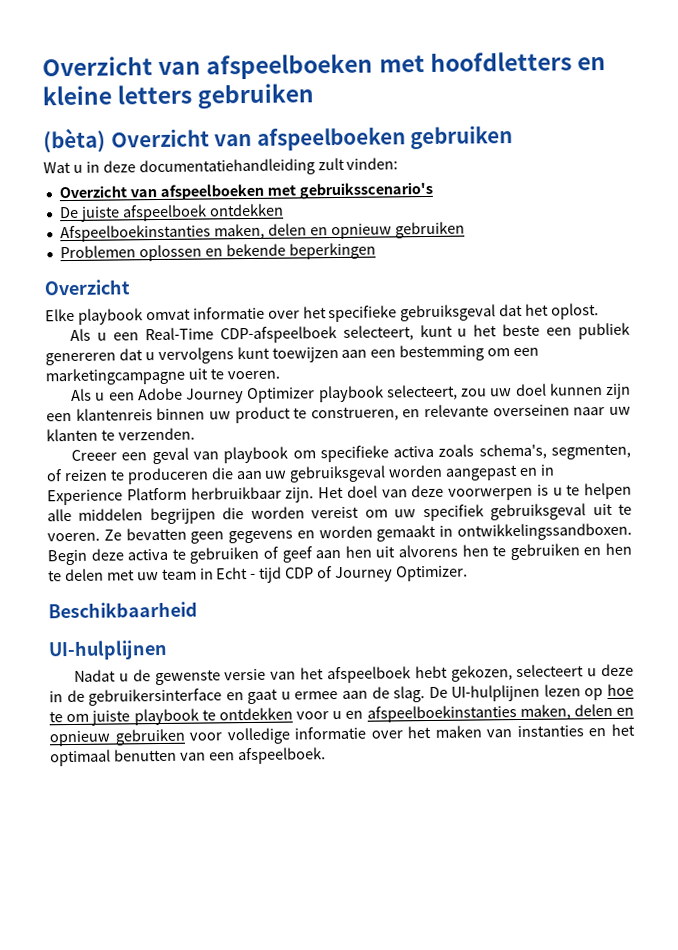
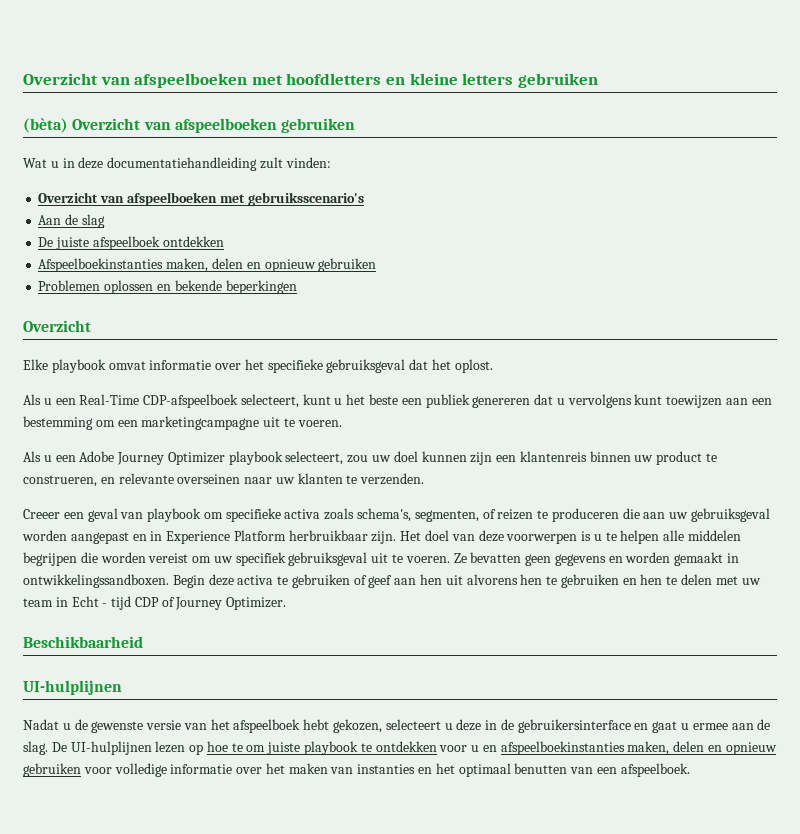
(433, 190) none -> [38,214,105,228] // Aan de slag

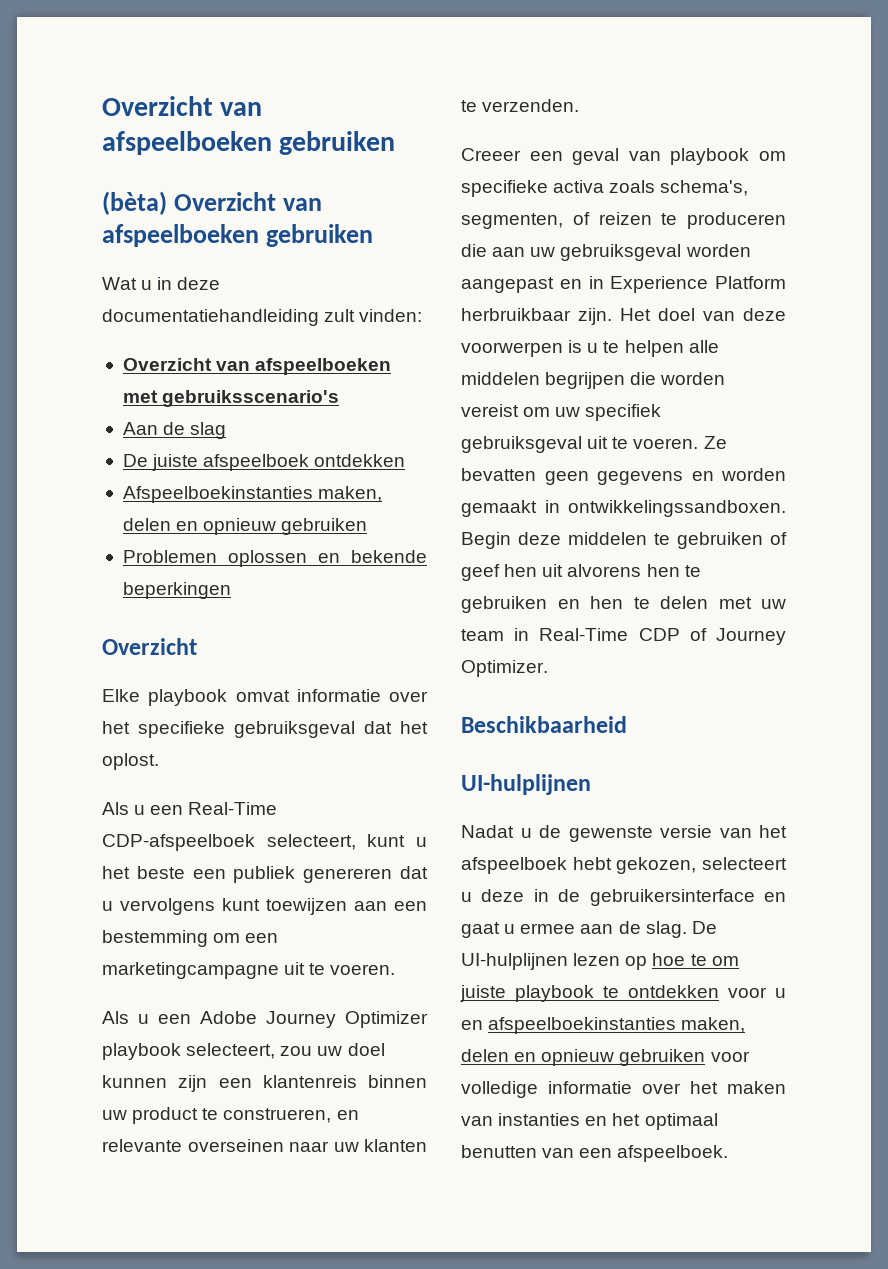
[23,73,514,88] Overzicht van afspeelboeken met hoofdletters en kleine letters -> [102,96,263,116] [102,131,272,155] Overzicht van afspeelboeken
[237,575,274,585] activa -> [568,532,647,545] middelen
[394,578,417,585] aan -> (500, 572) none
[71,596,132,610] Echt - tijd -> [539,628,629,641] Real-Time

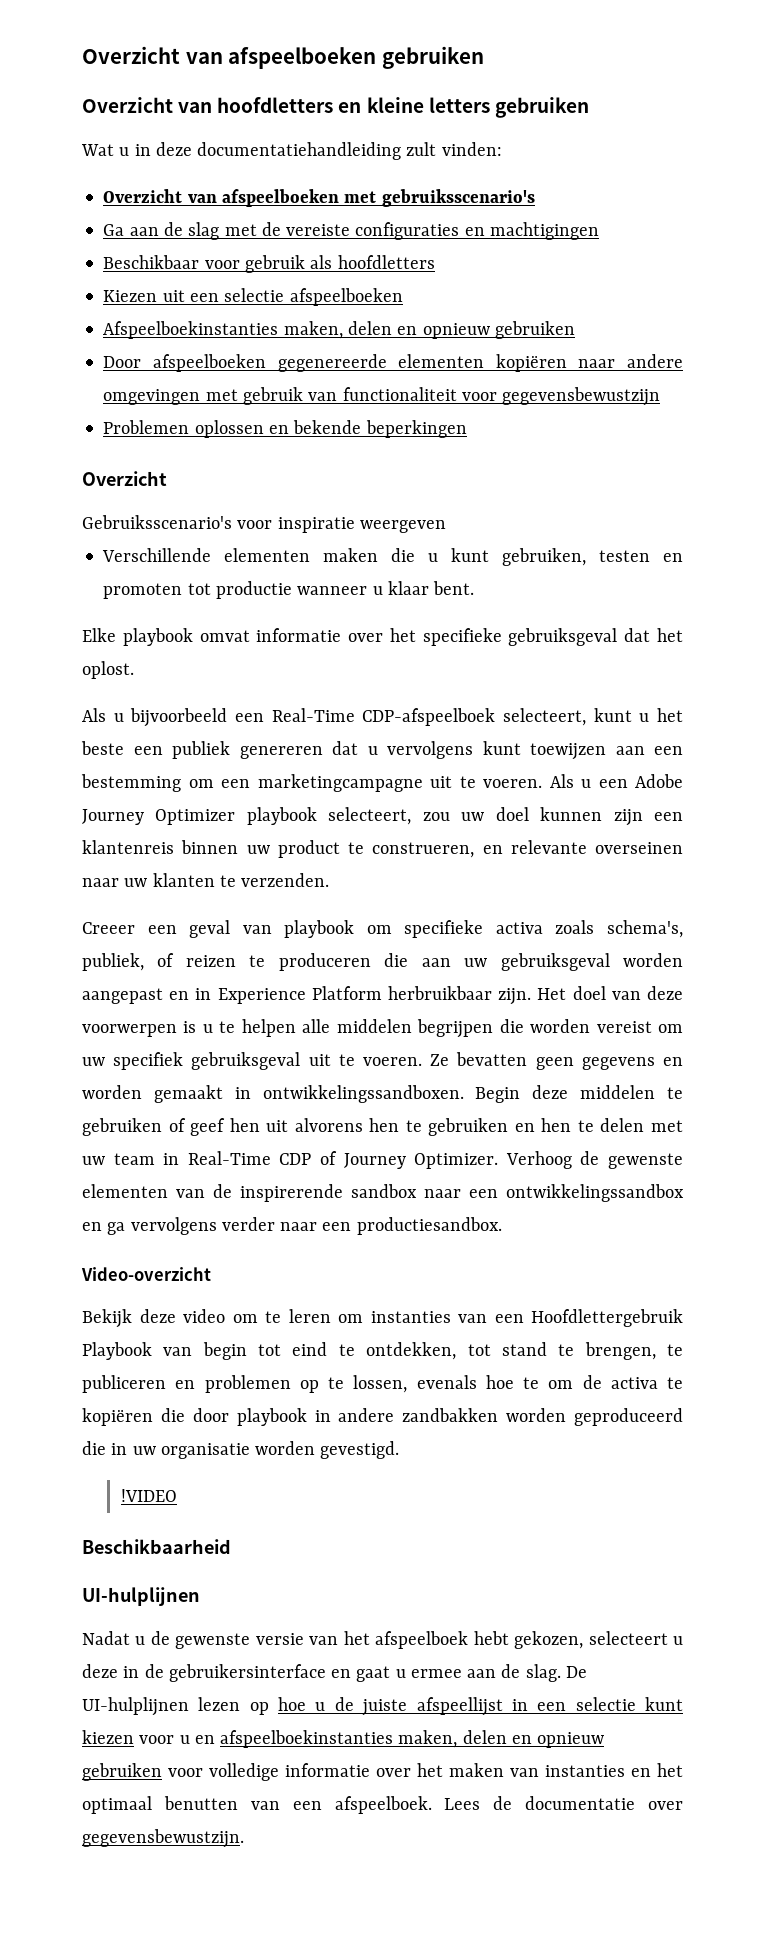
[102,96,263,116] [102,131,396,155] [102,191,322,215] [102,224,259,247] Overzicht van afspeelboeken gebruiken // (bèta) Overzicht van afspeelboeken -> [82,46,484,69] [82,97,490,113] Overzicht van afspeelboeken gebruiken // Overzicht van hoofdletters en kleine letters
[122,422,158,435] Aan -> [103,224,159,236] Ga aan
[122,454,406,471] // De juiste afspeelboek ontdekken -> [224,222,599,240] [103,255,435,273] [103,288,403,306] met de vereiste configuraties en machtigingen // Beschikbaar voor gebruik als hoofdletters // Kiezen uit een selectie afspeelboeken
(368, 526) none -> [103,354,683,372] [103,387,661,406] // Door afspeelboeken gegenereerde elementen kopiëren naar andere omgevingen met gebruik van functionaliteit voor gegevensbewustzijn
(197, 646) none -> [82,515,446,533] [102,548,684,566] [103,581,475,599] // Gebruiksscenario's voor inspiratie weergeven // Verschillende elementen maken die u kunt gebruiken, testen en promoten tot productie wanneer u klaar bent.
(146, 810) none -> [130,708,228,727] bijvoorbeeld
(396, 969) // -> (542, 783) none
[461,213,563,229] segmenten, -> [82,953,144,971] publiek,
(548, 668) none -> [505,1151,684,1169] [82,1184,684,1202] [82,1217,502,1235] [81,1267,211,1281] [82,1309,683,1328] [82,1342,684,1360] [82,1375,683,1393] [82,1408,683,1426] [82,1441,400,1459] [120,1489,177,1502] Verhoog de gewenste elementen van de inspirerende sandbox naar een ontwikkelingssandbox en ga vervolgens verder naar een productiesandbox. // Video-overzicht // Bekijk deze video om te leren om instanties van een Hoofdlettergebruik Playbook van begin tot eind te ontdekken, tot stand te brengen, te publiceren en problemen op te lossen, evenals hoe te om de activa te kopiëren die door playbook in andere zandbakken worden geproduceerd die in uw organisatie worden gevestigd. // !VIDEO
[690,954,739,966] [460,985,719,1002] te om juiste playbook te ontdekken -> [315,1697,684,1716] [82,1730,134,1744] u de juiste afspeellijst in een selectie kunt kiezen
(729, 1153) none -> [444,1796,683,1810] [82,1829,244,1848] Lees de documentatie over gegevensbewustzijn.

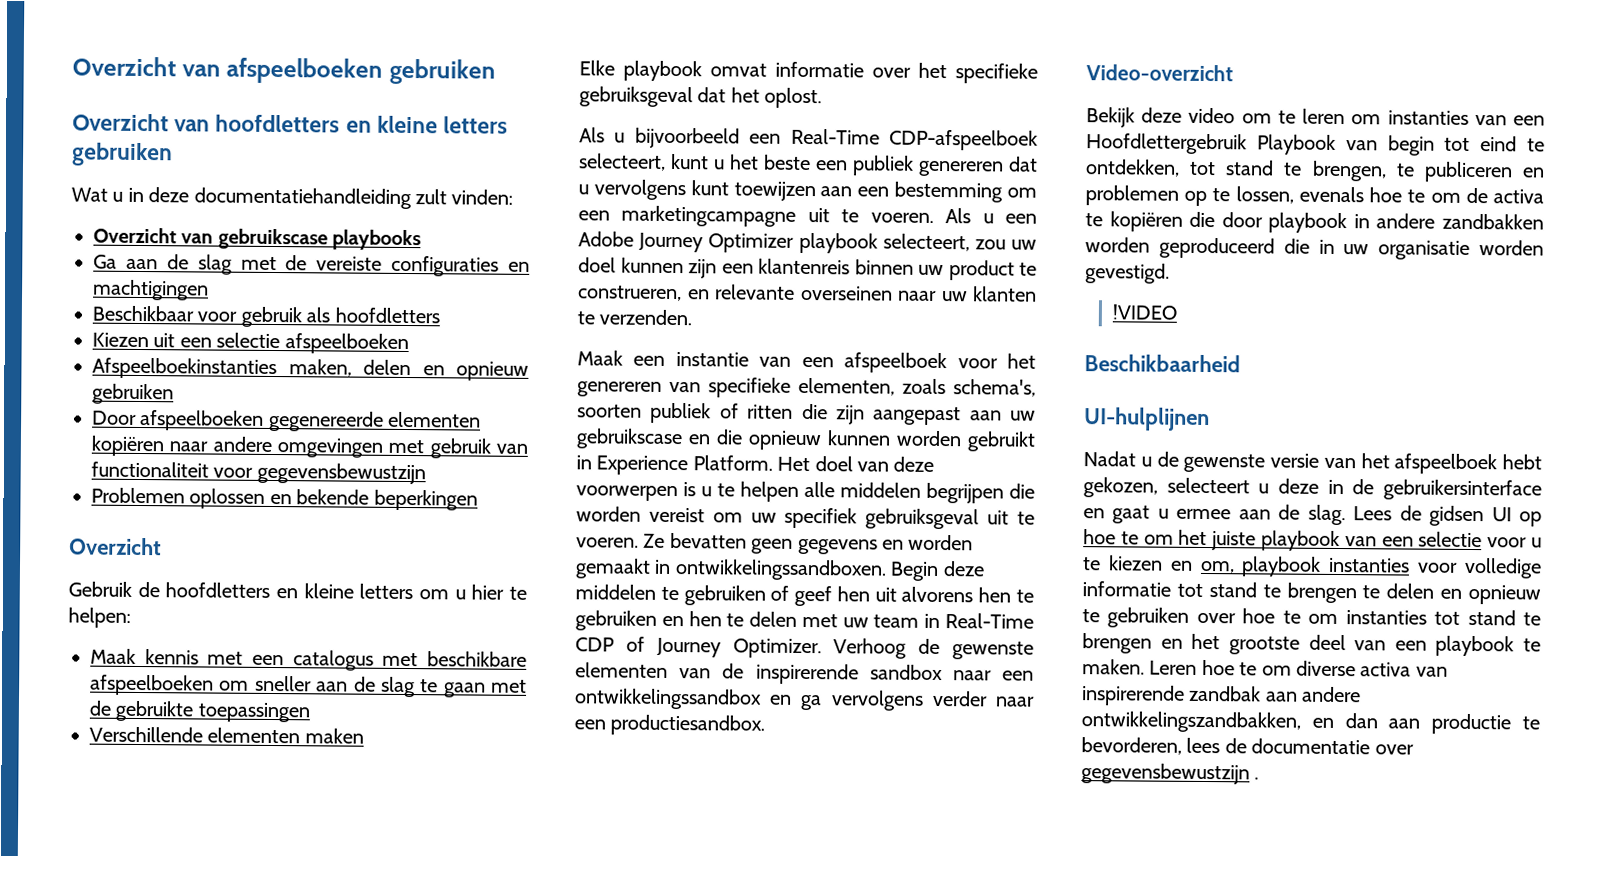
[221,189,535,207] afspeelboeken met gebruiksscenario's -> [217,228,422,251] gebruikscase playbooks
[82,515,446,533] [102,548,684,566] [103,581,475,599] Gebruiksscenario's voor inspiratie weergeven // Verschillende elementen maken die u kunt gebruiken, testen en promoten tot productie wanneer u klaar bent. -> [68,581,527,600] [68,607,131,628] [90,648,528,671] [90,674,527,698] [89,700,310,723] [89,726,364,744] Gebruik de hoofdletters en kleine letters om u hier te helpen: // Maak kennis met een catalogus met beschikbare afspeelboeken om sneller aan de slag te gaan met de gebruikte toepassingen // Verschillende elementen maken
[82,920,683,938] [82,953,684,971] [82,986,532,1005] Creeer een geval van playbook om specifieke activa zoals schema's, publiek, of reizen te produceren die aan uw gebruiksgeval worden aangepast en in Experience Platform herbruikbaar zijn. -> [577,350,1036,374] [577,377,1036,398] [577,402,1036,426] [576,428,1036,452] [576,455,773,476] Maak een instantie van een afspeelboek voor het genereren van specifieke elementen, zoals schema's, soorten publiek of ritten die zijn aangepast aan uw gebruikscase en die opnieuw kunnen worden gebruikt in Experience Platform.
[565,1666,587,1678] [82,1697,684,1716] [82,1730,605,1748] [82,1763,683,1781] [82,1796,481,1814] De UI-hulplijnen lezen op hoe u de juiste afspeellijst in een selectie kunt kiezen voor u en afspeelboekinstanties maken, delen en opnieuw gebruiken voor volledige informatie over het maken van instanties en het optimaal benutten van een afspeelboek. Lees -> [1353,505,1542,527] [1083,529,1542,552] [1082,555,1542,579] [1082,581,1541,605] [1082,607,1541,628] [1082,633,1541,657] [1082,659,1448,677] [1081,685,1362,706] [1081,711,1540,735] [1081,737,1221,755] Lees de gidsen UI op hoe te om het juiste playbook van een selectie voor u te kiezen en om, playbook instanties voor volledige informatie tot stand te brengen te delen en opnieuw te gebruiken over hoe te om instanties tot stand te brengen en het grootste deel van een playbook te maken. Leren hoe te om diverse activa van inspirerende zandbak aan andere ontwikkelingszandbakken, en dan aan productie te bevorderen, lees
[82,1829,244,1848] gegevensbewustzijn. -> [1081,763,1260,785] gegevensbewustzijn .

